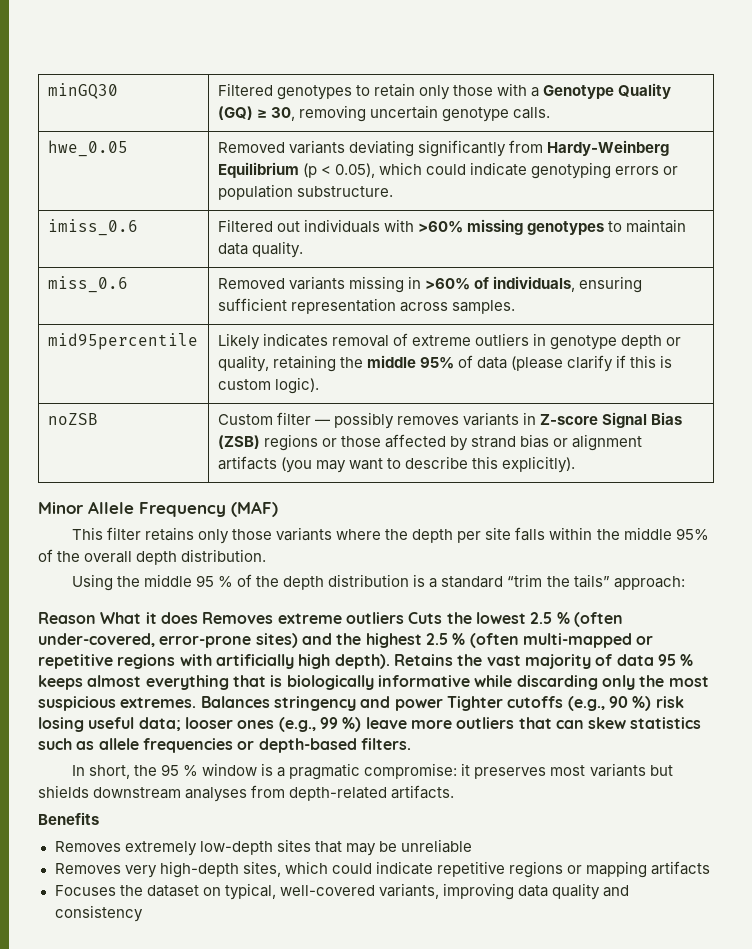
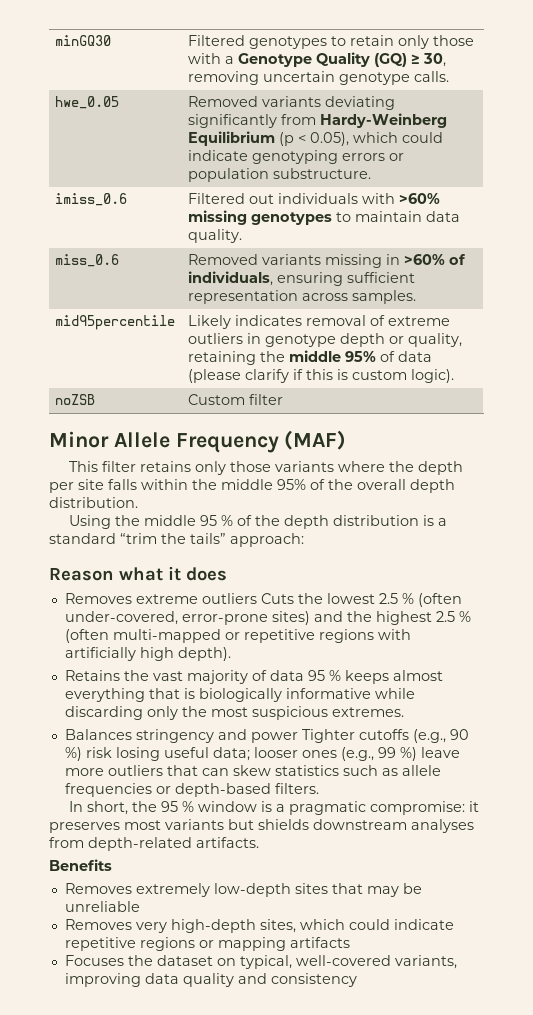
[314,412,683,429] [217,434,643,451] [217,456,576,473] — possibly removes variants in Z-score Signal Bias (ZSB) regions or those affected by strand bias or alignment artifacts (you may want to describe this explicitly). -> (284, 399) none
[100,612,142,624] What -> [119,567,163,581] what
(198, 618) none -> (227, 574) //
(390, 661) none -> (231, 654) //
(197, 702) none -> (404, 712) //

